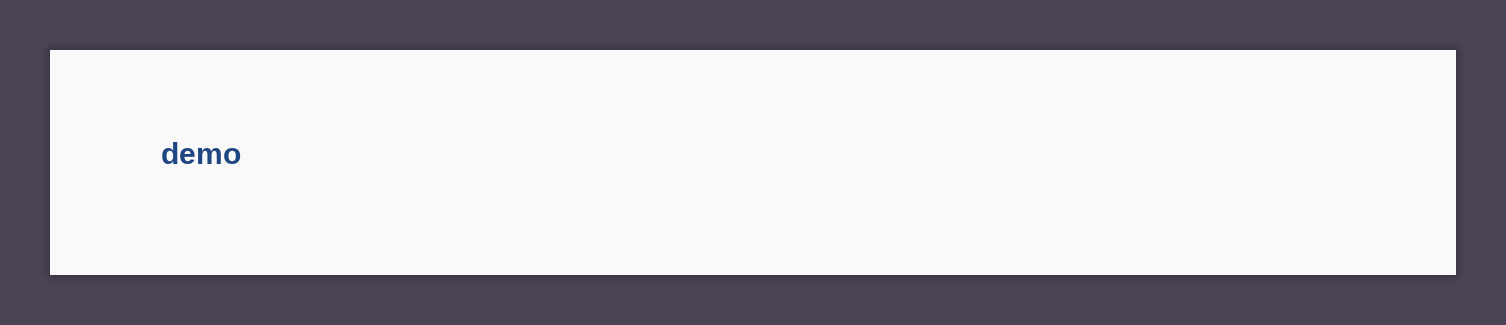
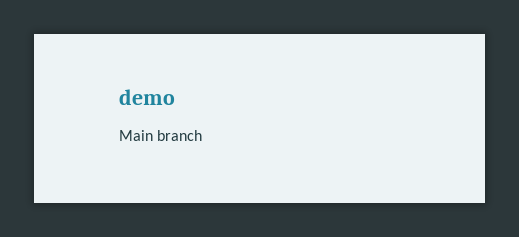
(241, 153) none -> [119,130,203,141] // Main branch

